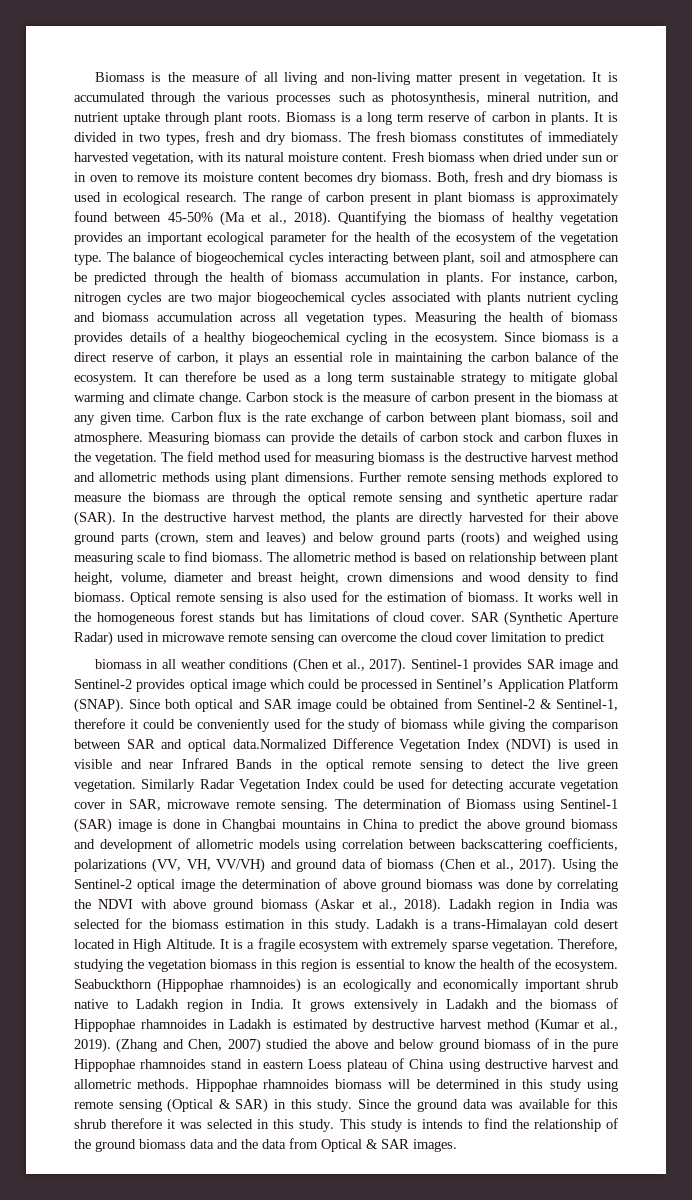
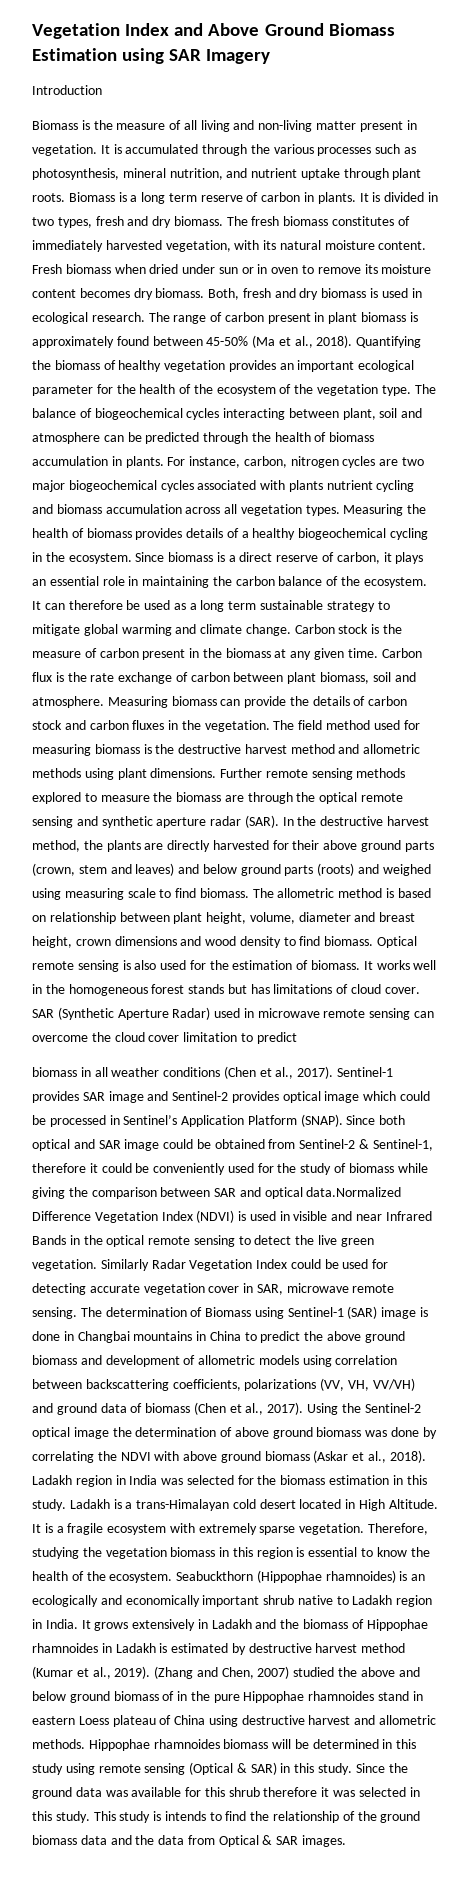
(94, 77) none -> [32,23,395,39] [32,48,271,64] [32,85,102,95] Vegetation Index and Above Ground Biomass Estimation using SAR Imagery // Introduction //

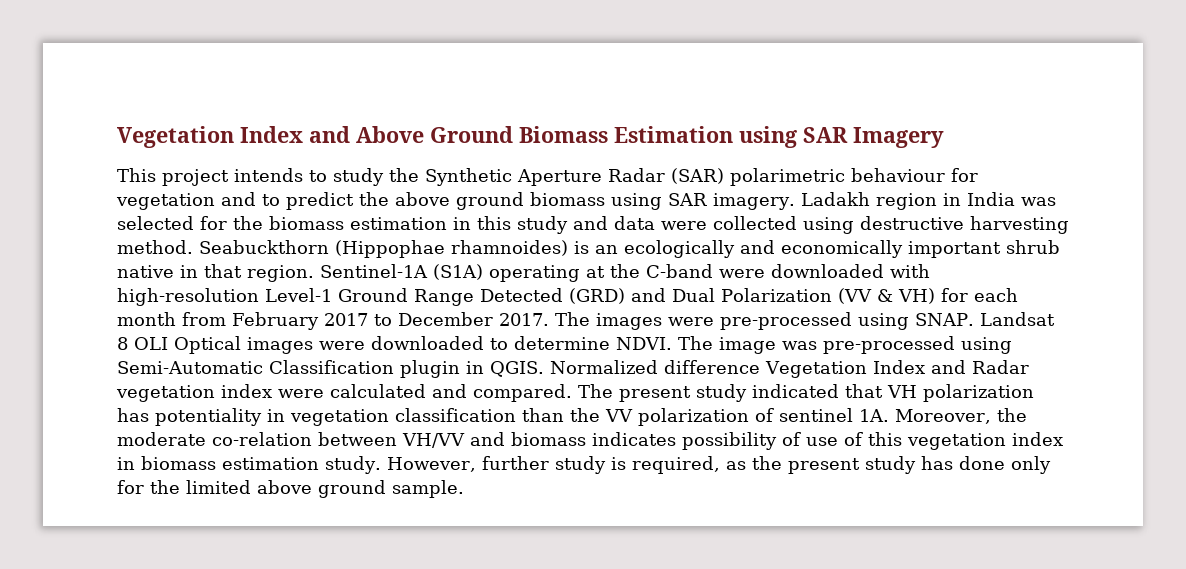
[32,85,102,95] [32,120,417,132] [32,144,417,156] [32,168,422,180] [32,192,438,204] [32,216,410,228] [32,240,427,252] [32,264,432,274] [32,288,422,300] [32,312,418,324] [32,335,422,348] [32,360,415,372] [32,384,436,396] [32,408,423,420] [32,432,375,444] [32,456,425,468] [32,480,415,492] [32,504,427,516] [32,528,429,540] [32,552,424,564] [32,576,427,588] [32,600,390,612] [32,624,403,636] [32,648,422,660] [32,672,416,684] [32,696,408,708] [32,720,420,732] [32,744,421,756] [32,768,406,780] [32,792,404,804] [32,815,430,828] [32,840,434,852] [32,863,431,876] [32,888,431,900] [32,912,416,924] [32,936,418,948] [32,960,437,972] [32,984,420,996] [32,1007,435,1020] [32,1032,297,1044] [32,1066,394,1079] [32,1091,431,1103] [32,1114,406,1127] [32,1139,433,1151] [32,1163,428,1175] [32,1187,402,1199] [32,1210,432,1223] [32,1235,374,1247] [32,1259,389,1271] [32,1283,395,1295] [32,1306,429,1319] [32,1331,241,1343] Introduction // Biomass is the measure of all living and non-living matter present in vegetation. It is accumulated through the various processes such as photosynthesis, mineral nutrition, and nutrient uptake through plant roots. Biomass is a long term reserve of carbon in plants. It is divided in two types, fresh and dry biomass. The fresh biomass constitutes of immediately harvested vegetation, with its natural moisture content. Fresh biomass when dried under sun or in oven to remove its moisture content becomes dry biomass. Both, fresh and dry biomass is used in ecological research. The range of carbon present in plant biomass is approximately found between 45-50% (Ma et al., 2018). Quantifying the biomass of healthy vegetation provides an important ecological parameter for the health of the ecosystem of the vegetation type. The balance of biogeochemical cycles interacting between plant, soil and atmosphere can be predicted through the health of biomass accumulation in plants. For instance, carbon, nitrogen cycles are two major biogeochemical cycles associated with plants nutrient cycling and biomass accumulation across all vegetation types. Measuring the health of biomass provides details of a healthy biogeochemical cycling in the ecosystem. Since biomass is a direct reserve of carbon, it plays an essential role in maintaining the carbon balance of the ecosystem. It can therefore be used as a long term sustainable strategy to mitigate global warming and climate change. Carbon stock is the measure of carbon present in the biomass at any given time. Carbon flux is the rate exchange of carbon between plant biomass, soil and atmosphere. Measuring biomass can provide the details of carbon stock and carbon fluxes in the vegetation. The field method used for measuring biomass is the destructive harvest method and allometric methods using plant dimensions. Further remote sensing methods explored to measure the biomass are through the optical remote sensing and synthetic aperture radar (SAR). In the destructive harvest method, the plants are directly harvested for their above ground parts (crown, stem and leaves) and below ground parts (roots) and weighed using measuring scale to find biomass. The allometric method is based on relationship between plant height, volume, diameter and breast height, crown dimensions and wood density to find biomass. Optical remote sensing is also used for the estimation of biomass. It works well in the homogeneous forest stands but has limitations of cloud cover. SAR (Synthetic Aperture Radar) used in microwave remote sensing can overcome the cloud cover limitation to predict // biomass in all weather conditions (Chen et al., 2017). Sentinel-1 provides SAR image and Sentinel-2 provides optical image which could be processed in Sentinel’s Application Platform (SNAP). Since both optical and SAR image could be obtained from Sentinel-2 & Sentinel-1, therefore it could be conveniently used for the study of biomass while giving the comparison between SAR and optical data.Normalized Difference Vegetation Index (NDVI) is used in visible and near Infrared Bands in the optical remote sensing to detect the live green vegetation. Similarly Radar Vegetation Index could be used for detecting accurate vegetation cover in SAR, microwave remote sensing. The determination of Biomass using Sentinel-1 (SAR) image is done in Changbai mountains in China -> [117,168,978,186] [116,192,256,210] This project intends to study the Synthetic Aperture Radar (SAR) polarimetric behaviour for vegetation and
[80,1355,398,1367] [32,1378,415,1391] [32,1402,421,1415] [32,1427,437,1439] [32,1450,426,1463] and development of allometric models using correlation between backscattering coefficients, polarizations (VV, VH, VV/VH) and ground data of biomass (Chen et al., 2017). Using the Sentinel-2 optical image the determination of above ground biomass was done by correlating the NDVI with above ground biomass (Askar et al., 2018). -> [611,193,795,210] using SAR imagery.
[32,1499,438,1511] [32,1523,429,1535] [32,1547,430,1559] [32,1571,173,1583] study. Ladakh is a trans-Himalayan cold desert located in High Altitude. It is a fragile ecosystem with extremely sparse vegetation. Therefore, studying the vegetation biomass in this region is essential to know the health of the ecosystem. -> [517,216,1069,234] [117,240,193,254] study and data were collected using destructive harvesting method.
[336,1595,433,1607] [32,1619,428,1631] [32,1643,406,1655] [32,1666,420,1679] [32,1691,423,1703] [32,1715,437,1727] [32,1739,417,1751] [32,1762,408,1775] [32,1787,420,1799] [32,1811,421,1823] [32,1835,347,1847] to Ladakh region in India. It grows extensively in Ladakh and the biomass of Hippophae rhamnoides in Ladakh is estimated by destructive harvest method (Kumar et al., 2019). (Zhang and Chen, 2007) studied the above and below ground biomass of in the pure Hippophae rhamnoides stand in eastern Loess plateau of China using destructive harvest and allometric methods. Hippophae rhamnoides biomass will be determined in this study using remote sensing (Optical & SAR) in this study. Since the ground data was available for this shrub therefore it was selected in this study. This study is intends to find the relationship of the ground biomass data and the data from Optical & SAR images. -> [180,264,930,282] [117,288,1018,306] [117,312,1055,330] [117,336,1012,354] [117,360,1029,378] [116,384,1034,402] [117,408,1027,426] [117,432,1063,450] [117,456,1051,474] [117,480,464,498] in that region. Sentinel-1A (S1A) operating at the C-band were downloaded with high-resolution Level-1 Ground Range Detected (GRD) and Dual Polarization (VV & VH) for each month from February 2017 to December 2017. The images were pre-processed using SNAP. Landsat 8 OLI Optical images were downloaded to determine NDVI. The image was pre-processed using Semi-Automatic Classification plugin in QGIS. Normalized difference Vegetation Index and Radar vegetation index were calculated and compared. The present study indicated that VH polarization has potentiality in vegetation classification than the VV polarization of sentinel 1A. Moreover, the moderate co-relation between VH/VV and biomass indicates possibility of use of this vegetation index in biomass estimation study. However, further study is required, as the present study has done only for the limited above ground sample.

